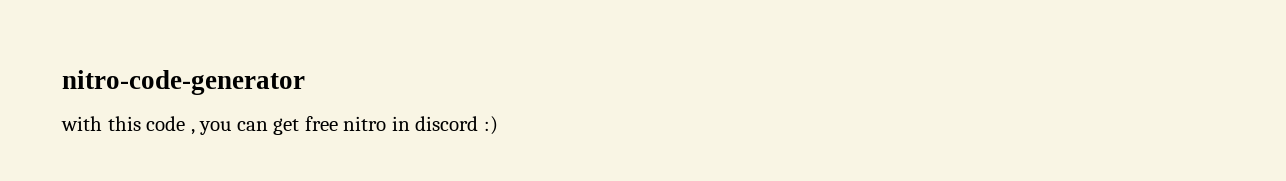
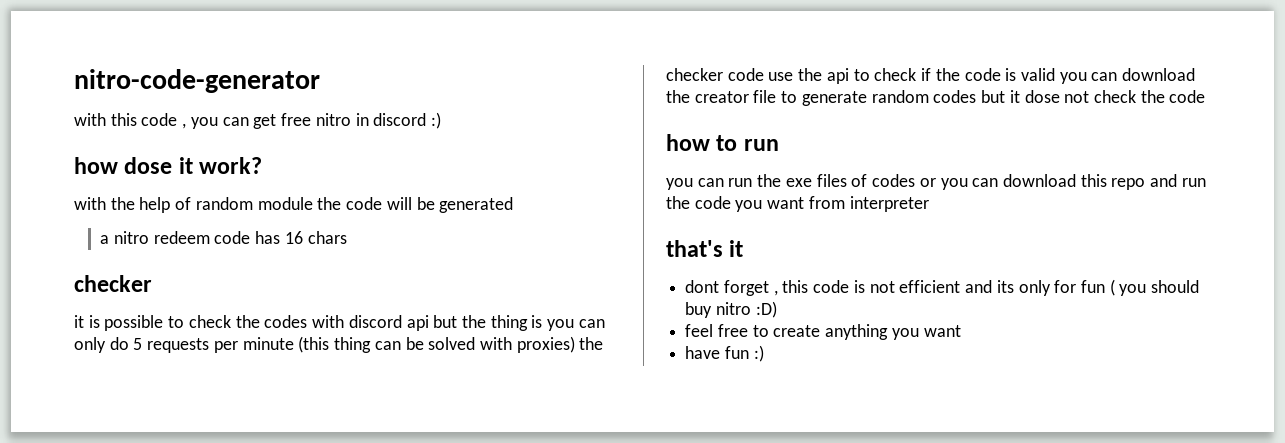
(498, 125) none -> [74,157,263,174] [74,197,514,213] [100,231,347,244] [74,275,152,292] [74,315,605,331] [74,336,604,353] [666,68,1196,84] [666,90,1206,106] [666,134,779,151] [666,174,1206,190] [666,196,929,212] [666,240,744,257] [685,279,1200,296] [685,301,777,318] [685,324,961,340] [685,345,764,362] // how dose it work? // with the help of random module the code will be generated // a nitro redeem code has 16 chars // checker // it is possible to check the codes with discord api but the thing is you can only do 5 requests per minute (this thing can be solved with proxies) the checker code use the api to check if the code is valid you can download the creator file to generate random codes but it dose not check the code // how to run // you can run the exe files of codes or you can download this repo and run the code you want from interpreter // that's it // dont forget , this code is not efficient and its only for fun ( you should buy nitro :D) // feel free to create anything you want // have fun :)

